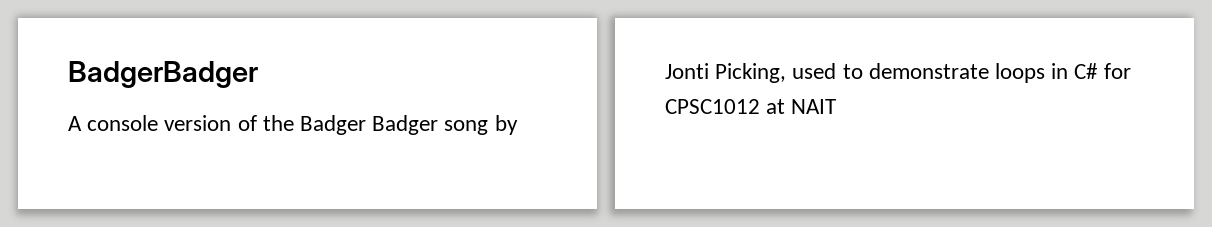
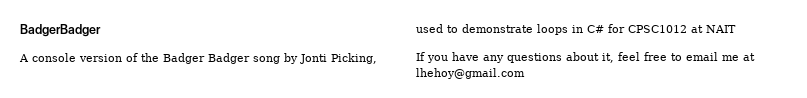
(837, 106) none -> [416,52,755,63] [416,68,525,79] // If you have any questions about it, feel free to email me at lhehoy@gmail.com

